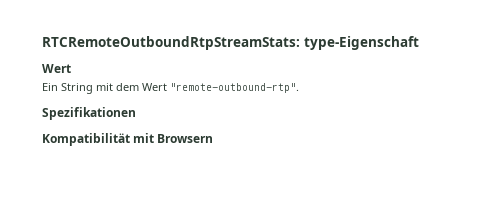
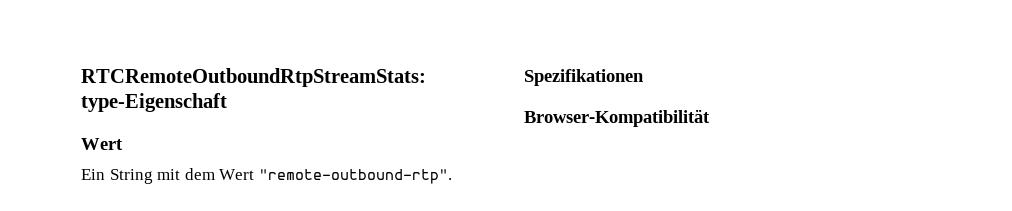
[42,133,214,146] Kompatibilität mit Browsern -> [524,109,710,127] Browser-Kompatibilität

